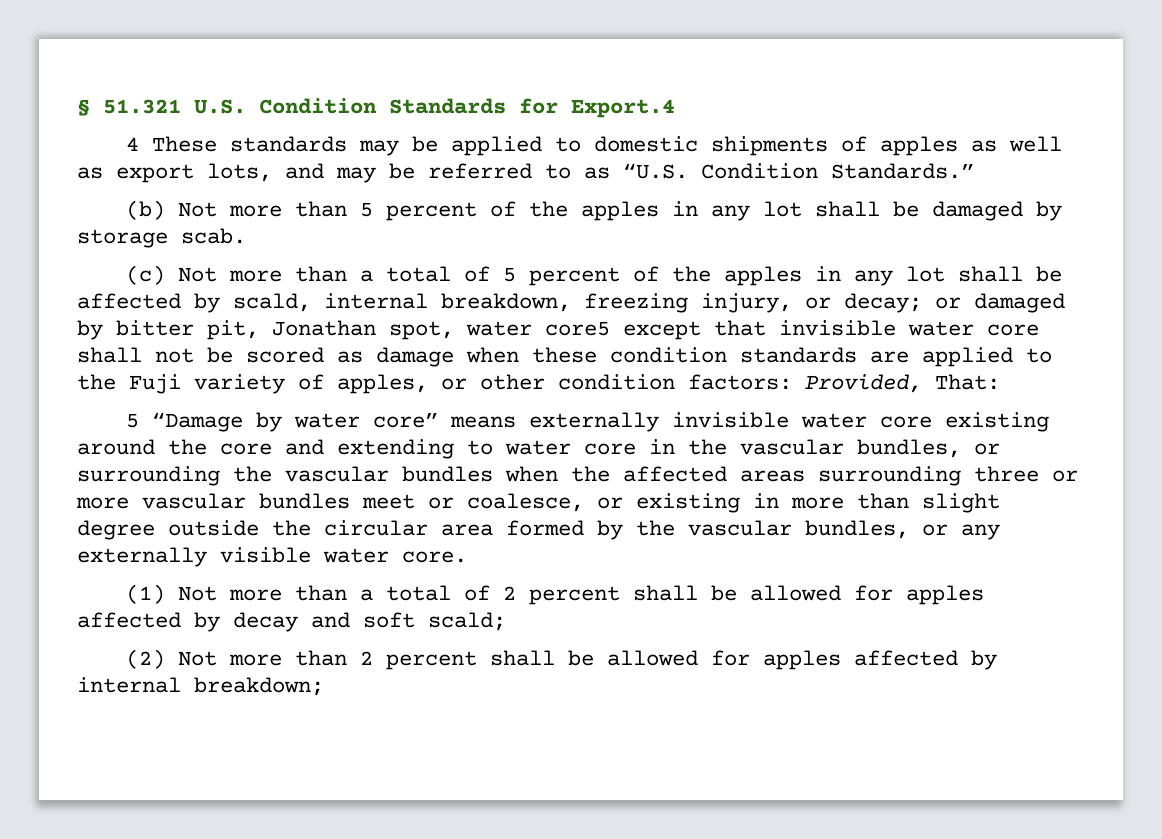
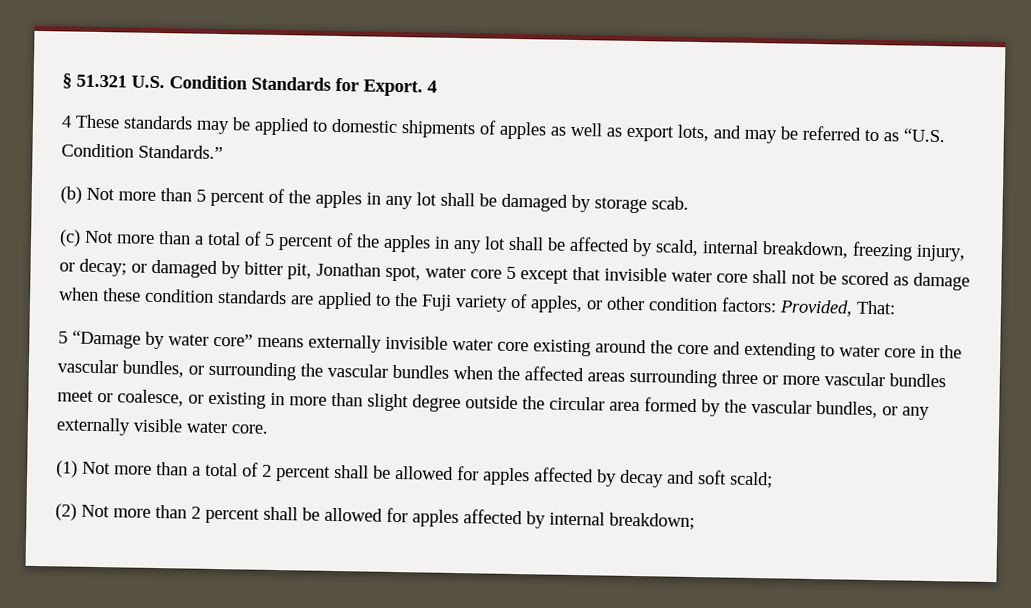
[571,99,675,118] Export.4 -> [363,79,437,97] Export. 4
[545,321,610,336] core5 -> [470,266,516,279] core 5

